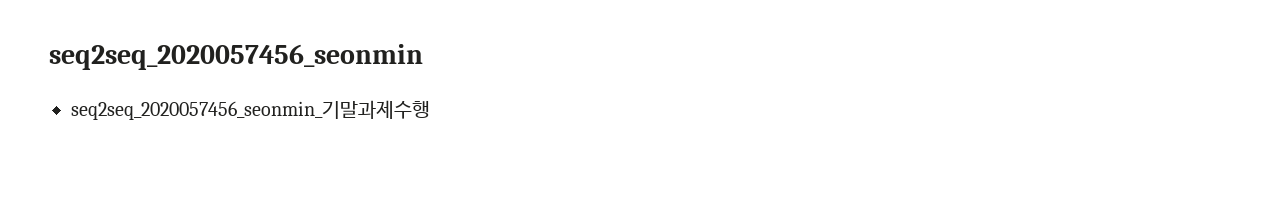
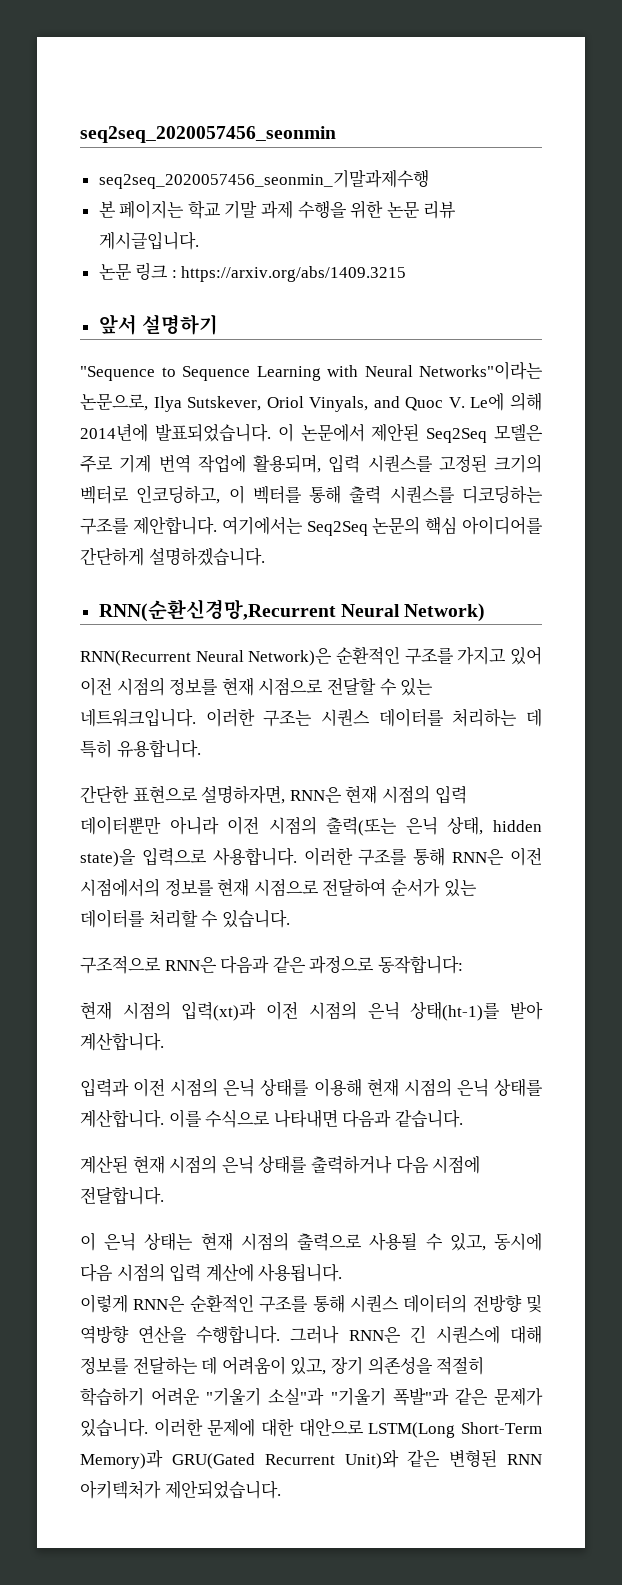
(430, 110) none -> [98,200,457,219] [98,231,199,250] [98,262,407,282] [98,314,218,335] [80,361,543,381] [80,392,542,412] [80,423,543,443] [80,454,542,473] [80,485,543,504] [80,516,543,536] [80,547,265,566] [98,599,486,622] [80,646,542,666] [80,677,434,696] [80,708,542,727] [80,740,201,758] [80,785,467,804] [80,816,542,836] [80,847,542,867] [80,878,477,897] [80,909,290,928] [80,955,463,974] [80,1001,543,1021] [80,1032,164,1051] [80,1078,543,1097] [80,1109,463,1128] [80,1155,481,1174] [80,1186,164,1205] [80,1232,542,1251] [80,1263,343,1282] [80,1294,542,1313] [80,1325,543,1344] [80,1356,485,1375] [80,1387,543,1406] [80,1418,542,1438] [80,1449,542,1469] [80,1480,281,1499] // 본 페이지는 학교 기말 과제 수행을 위한 논문 리뷰 게시글입니다. // 논문 링크 : https://arxiv.org/abs/1409.3215 // 앞서 설명하기 // "Sequence to Sequence Learning with Neural Networks"이라는 논문으로, Ilya Sutskever, Oriol Vinyals, and Quoc V. Le에 의해 2014년에 발표되었습니다. 이 논문에서 제안된 Seq2Seq 모델은 주로 기계 번역 작업에 활용되며, 입력 시퀀스를 고정된 크기의 벡터로 인코딩하고, 이 벡터를 통해 출력 시퀀스를 디코딩하는 구조를 제안합니다. 여기에서는 Seq2Seq 논문의 핵심 아이디어를 간단하게 설명하겠습니다. // RNN(순환신경망,Recurrent Neural Network) // RNN(Recurrent Neural Network)은 순환적인 구조를 가지고 있어 이전 시점의 정보를 현재 시점으로 전달할 수 있는 네트워크입니다. 이러한 구조는 시퀀스 데이터를 처리하는 데 특히 유용합니다. // 간단한 표현으로 설명하자면, RNN은 현재 시점의 입력 데이터뿐만 아니라 이전 시점의 출력(또는 은닉 상태, hidden state)을 입력으로 사용합니다. 이러한 구조를 통해 RNN은 이전 시점에서의 정보를 현재 시점으로 전달하여 순서가 있는 데이터를 처리할 수 있습니다. // 구조적으로 RNN은 다음과 같은 과정으로 동작합니다: // 현재 시점의 입력(xt)과 이전 시점의 은닉 상태(ht-1)를 받아 계산합니다. // 입력과 이전 시점의 은닉 상태를 이용해 현재 시점의 은닉 상태를 계산합니다. 이를 수식으로 나타내면 다음과 같습니다. // 계산된 현재 시점의 은닉 상태를 출력하거나 다음 시점에 전달합니다. // 이 은닉 상태는 현재 시점의 출력으로 사용될 수 있고, 동시에 다음 시점의 입력 계산에 사용됩니다. // 이렇게 RNN은 순환적인 구조를 통해 시퀀스 데이터의 전방향 및 역방향 연산을 수행합니다. 그러나 RNN은 긴 시퀀스에 대해 정보를 전달하는 데 어려움이 있고, 장기 의존성을 적절히 학습하기 어려운 "기울기 소실"과 "기울기 폭발"과 같은 문제가 있습니다. 이러한 문제에 대한 대안으로 LSTM(Long Short-Term Memory)과 GRU(Gated Recurrent Unit)와 같은 변형된 RNN 아키텍처가 제안되었습니다.

